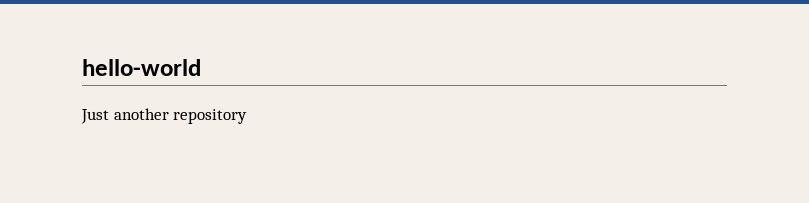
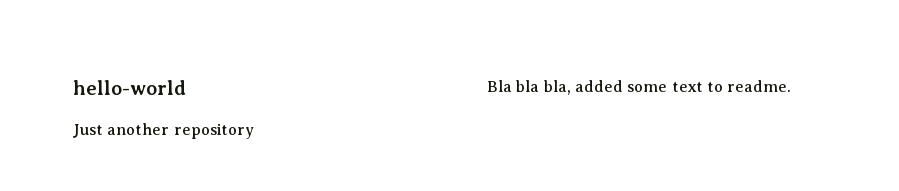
(248, 116) none -> [487,80,792,95] // Bla bla bla, added some text to readme.

